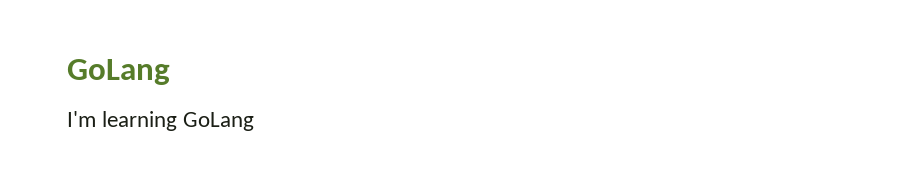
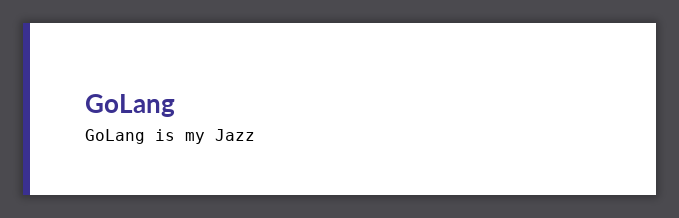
[67,111,255,131] I'm learning GoLang -> [85,129,255,144] GoLang is my Jazz

